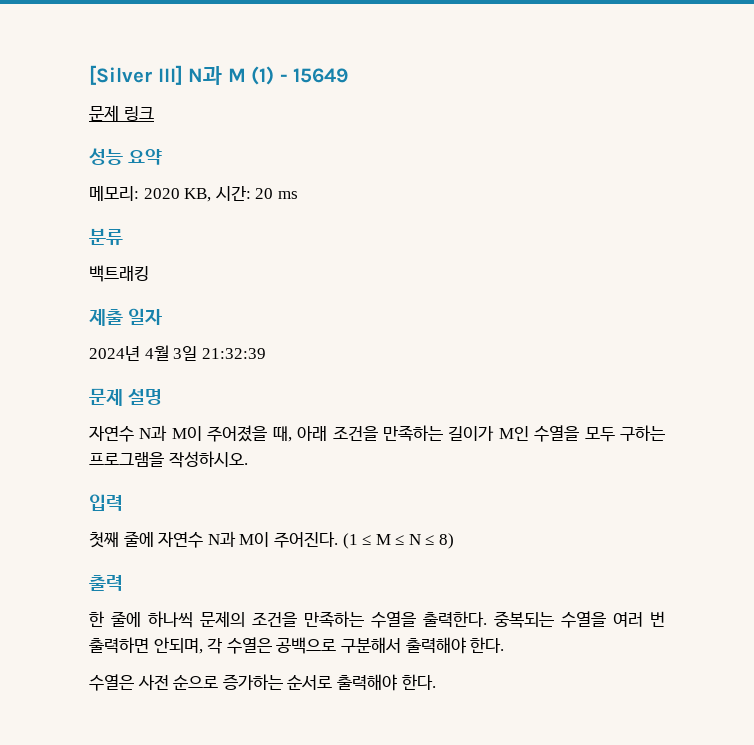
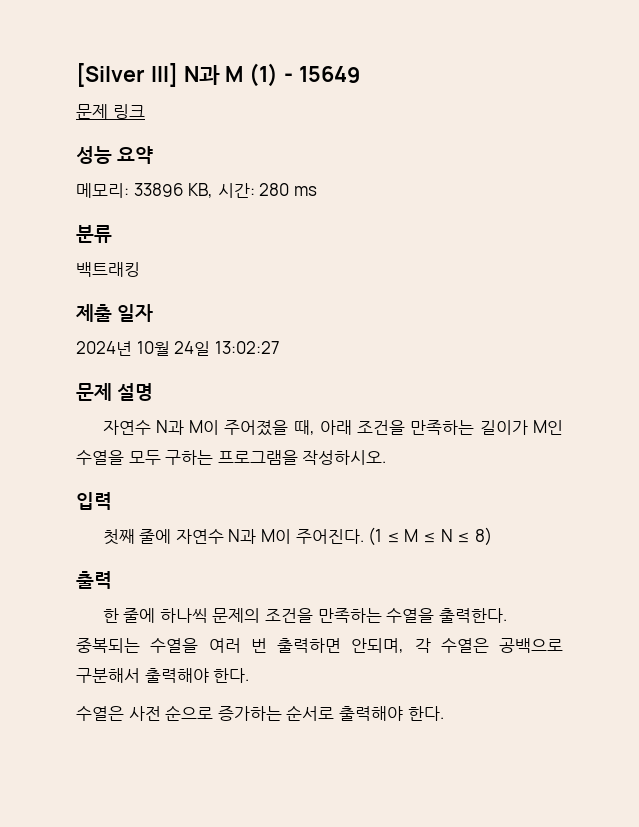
[143,188,180,199] 2020 -> [133,183,184,197] 33896
[255,188,274,199] 20 -> [259,183,290,196] 280
[144,345,266,361] 4월 3일 21:32:39 -> [136,341,280,356] 10월 24일 13:02:27

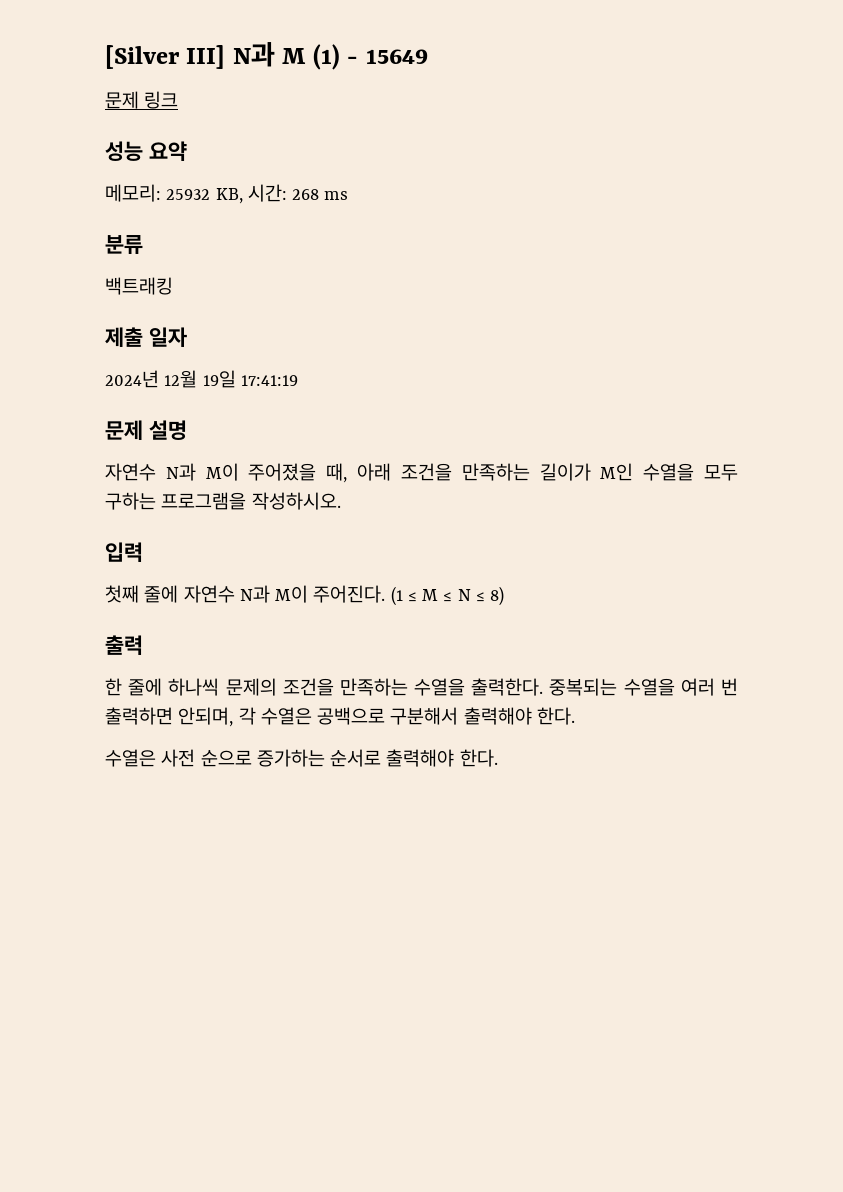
[133,183,184,197] 33896 -> [166,189,211,200] 25932
[259,183,290,196] 280 -> [292,189,320,200] 268
[136,341,280,356] 10월 24일 13:02:27 -> [164,370,298,388] 12월 19일 17:41:19

